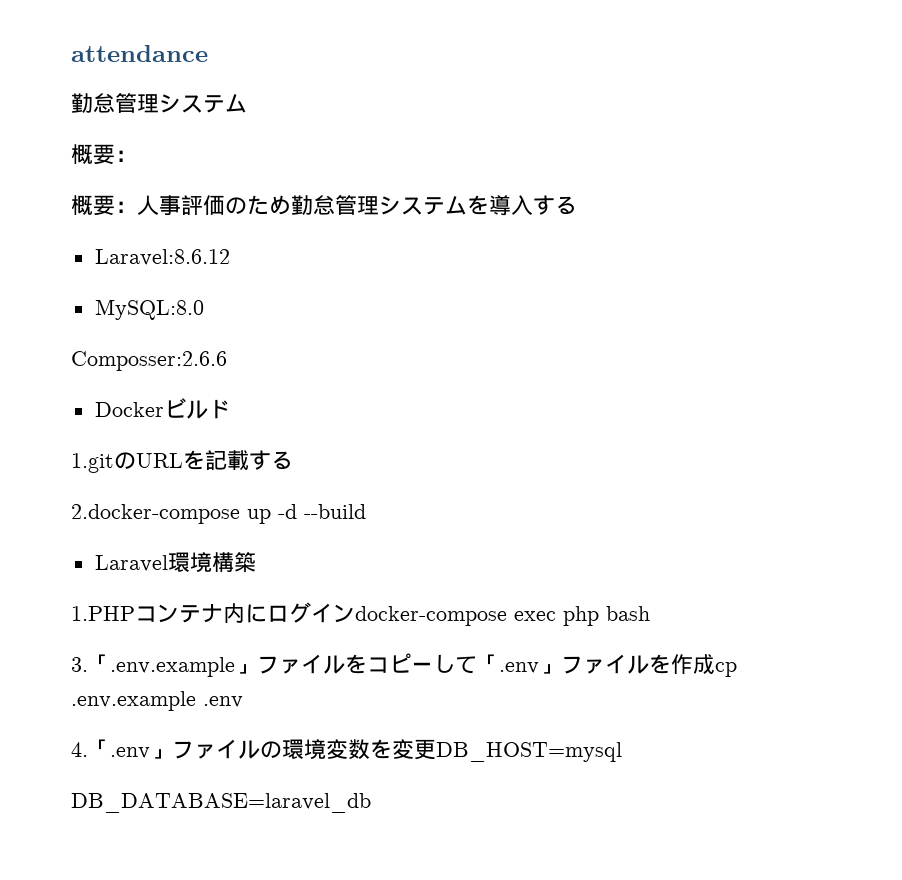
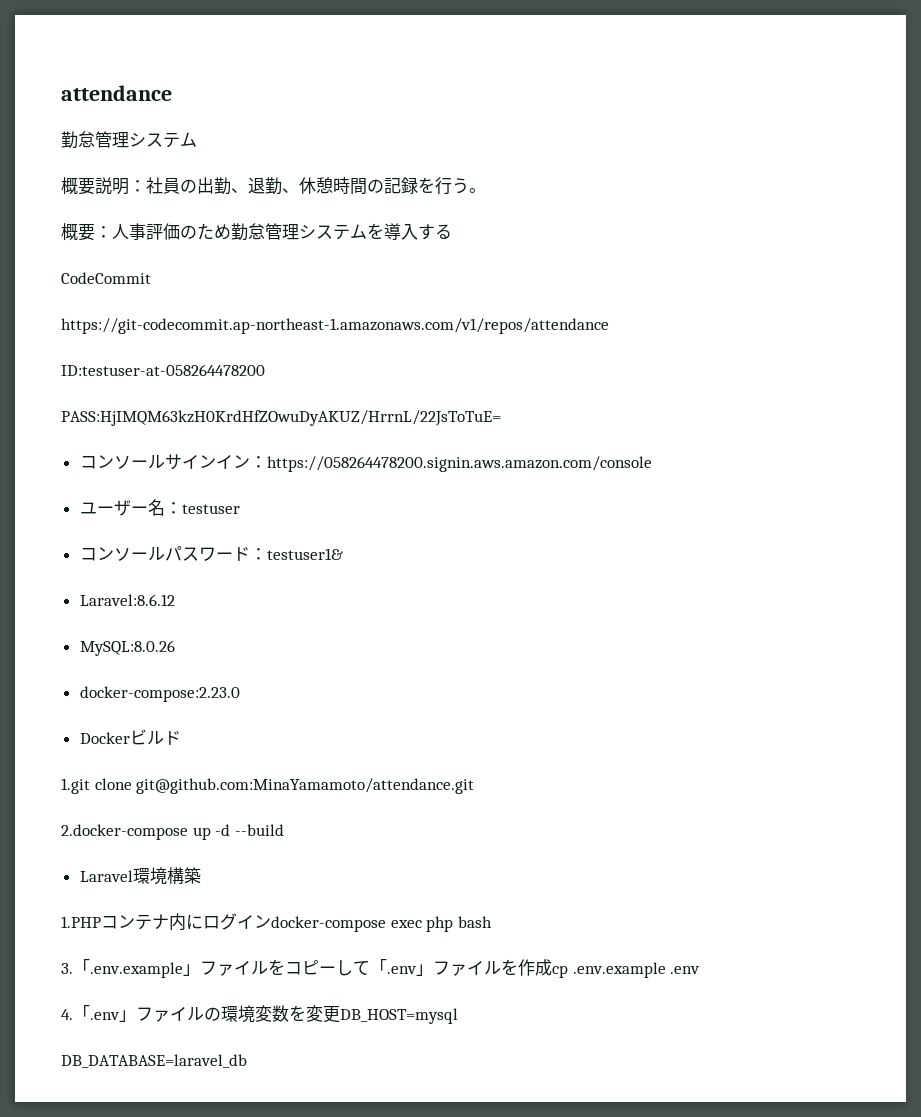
[115,150,137,162] ： -> [95,177,486,195] 説明：社員の出勤、退勤、休憩時間の記録を行う。
(577, 205) none -> [61,272,151,284] [61,318,609,334] [61,364,265,376] [61,410,501,426] [79,454,652,472] [79,499,240,516] [79,546,343,561] // CodeCommit // https://git-codecommit.ap-northeast-1.amazonaws.com/v1/repos/attendance // ID:testuser-at-058264478200 // PASS:HjIMQM63kzH0KrdHfZOwuDyAKUZ/HrrnL/22JsToTuE= // コンソールサインイン：https://058264478200.signin.aws.amazon.com/console // ユーザー名：testuser // コンソールパスワード：testuser1&
[94,299,204,320] [71,351,227,371] MySQL:8.0 // Composser:2.6.6 -> [79,640,175,656] [79,686,240,702] MySQL:8.0.26 // docker-compose:2.23.0
[114,450,293,471] のURLを記載する -> [94,778,475,794] clone git@github.com:MinaYamamoto/attendance.git

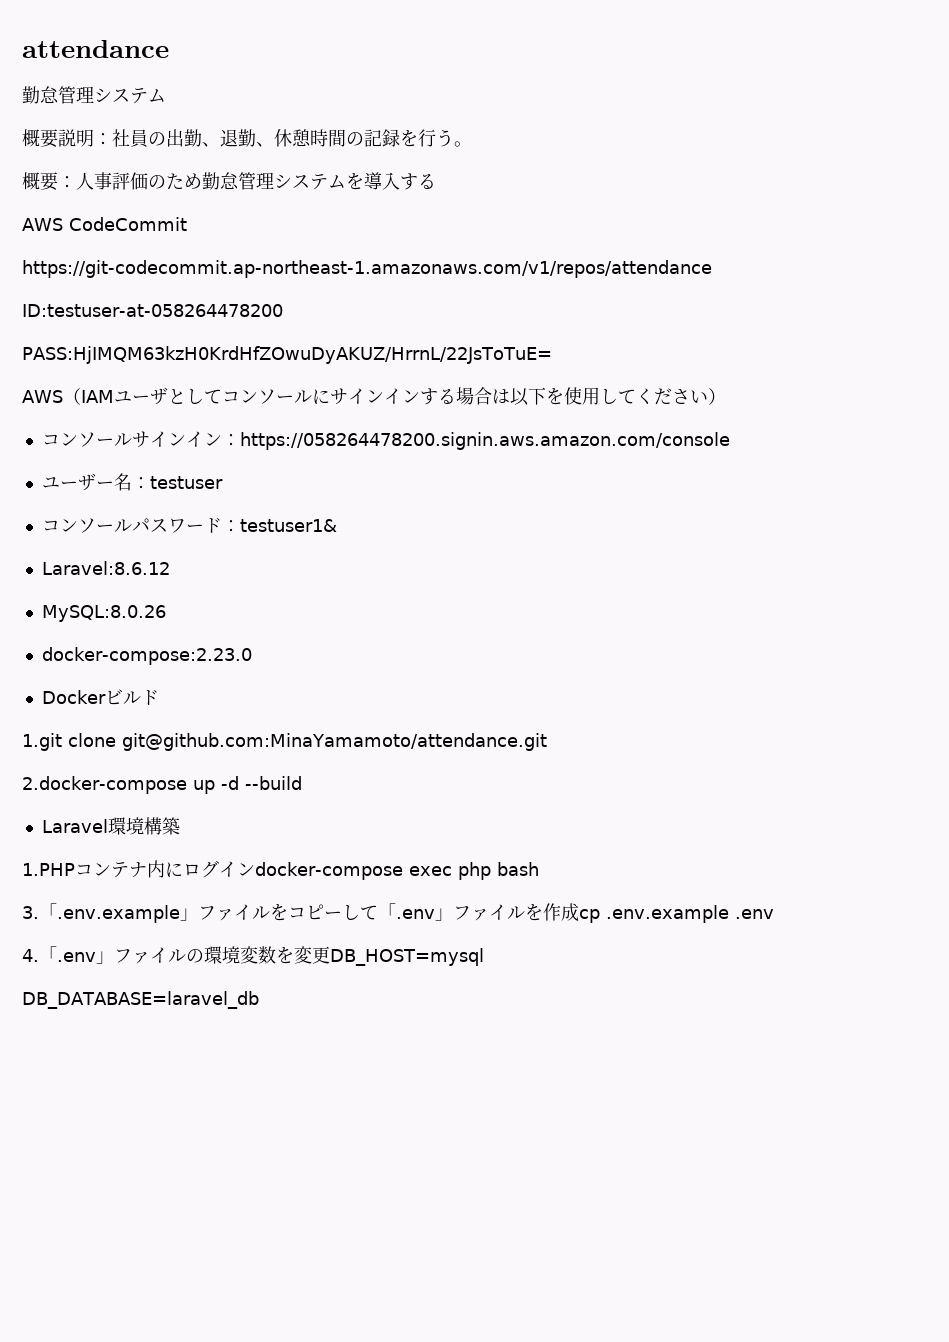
(452, 231) none -> [22,218,63,231] AWS
(501, 418) none -> [22,387,726,406] // AWS（IAMユーザとしてコンソールにサインインする場合は以下を使用してください）

